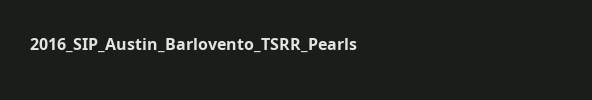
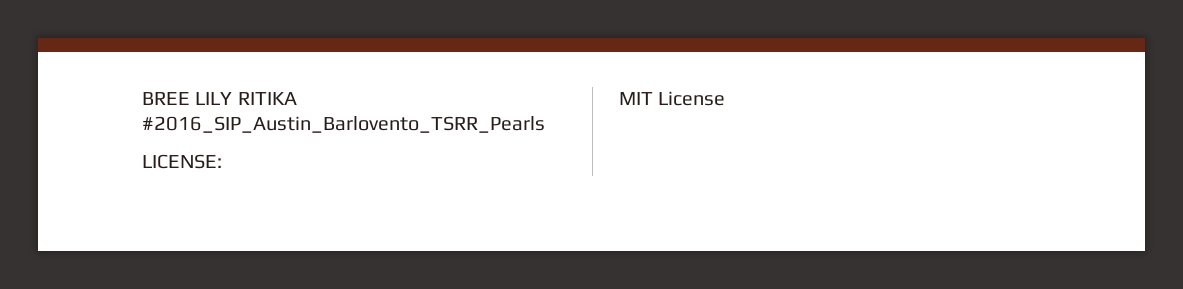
[30,38,357,53] 2016_SIP_Austin_Barlovento_TSRR_Pearls -> [142,92,297,105] [142,116,545,133] [142,154,222,169] [619,91,726,106] BREE LILY RITIKA #2016_SIP_Austin_Barlovento_TSRR_Pearls // LICENSE: // MIT License

